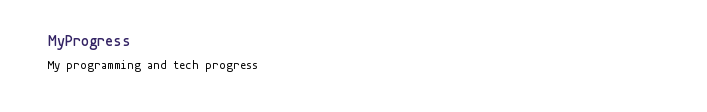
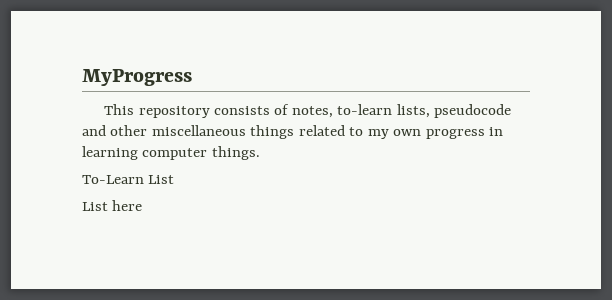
[48,60,258,72] My programming and tech progress -> [104,104,512,118] [82,125,504,139] [82,146,260,160] [82,175,175,184] [82,200,143,211] This repository consists of notes, to-learn lists, pseudocode and other miscellaneous things related to my own progress in learning computer things. // To-Learn List // List here

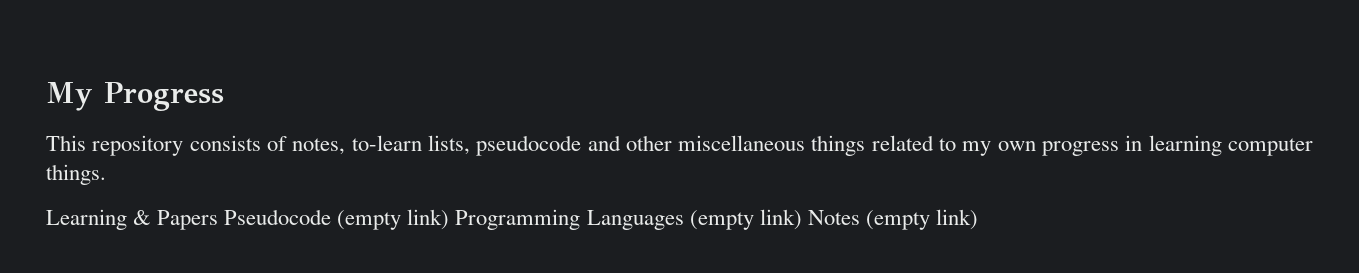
[82,69,192,86] MyProgress -> [46,82,224,111] My Progress
[82,175,175,184] [82,200,143,211] To-Learn List // List here -> [46,209,978,230] Learning & Papers Pseudocode (empty link) Programming Languages (empty link) Notes (empty link)

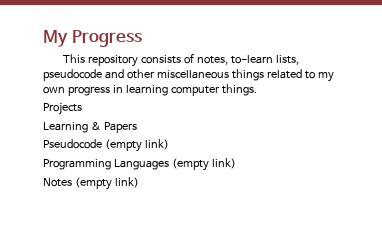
(106, 174) none -> [43,102,82,115] // Projects
(219, 220) none -> (137, 127) //
(450, 219) none -> (169, 144) //
(802, 219) none -> (236, 163) //

